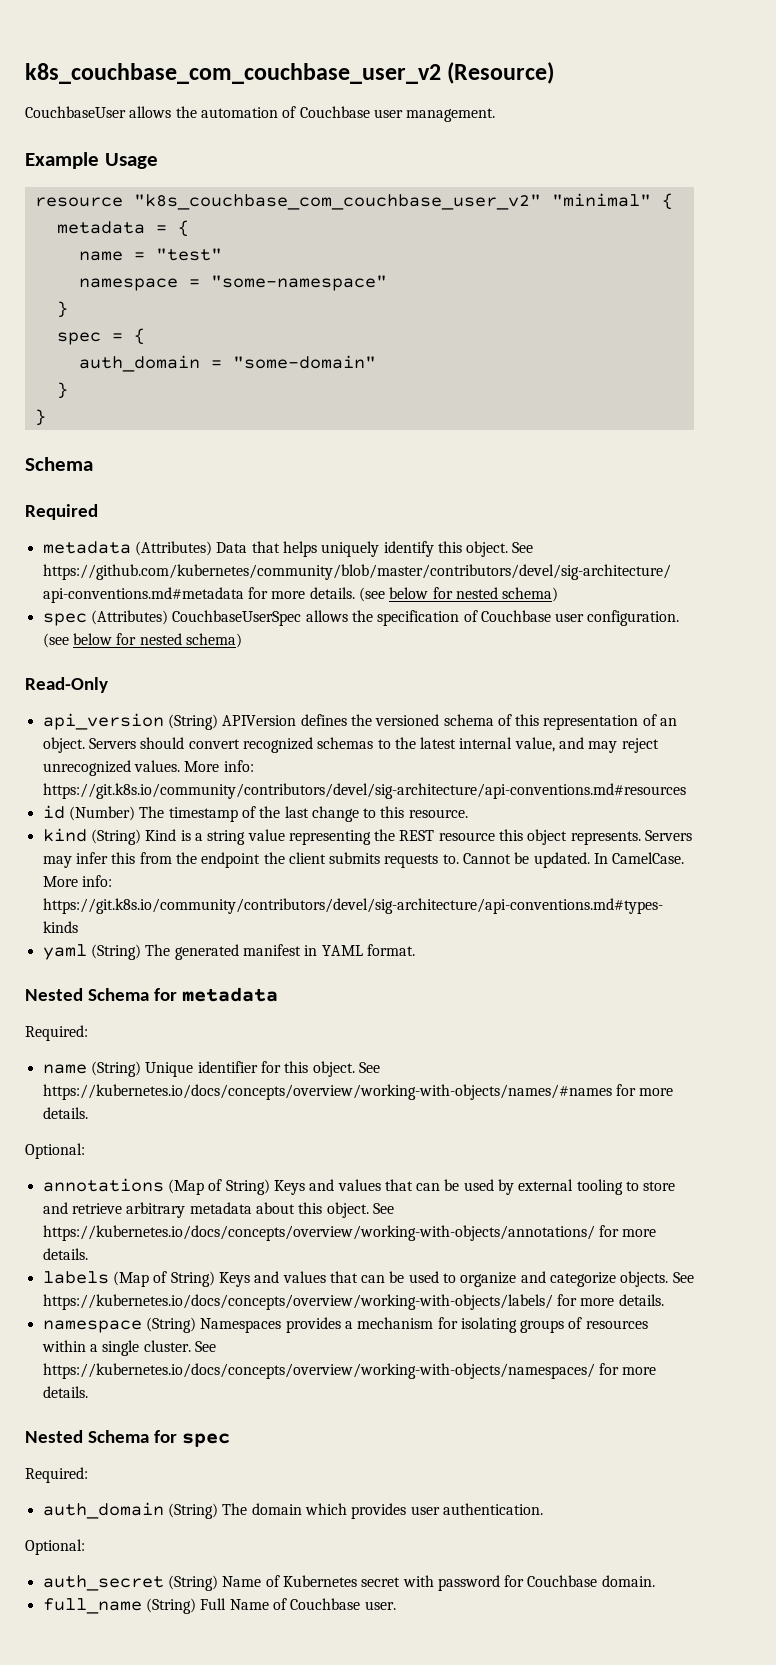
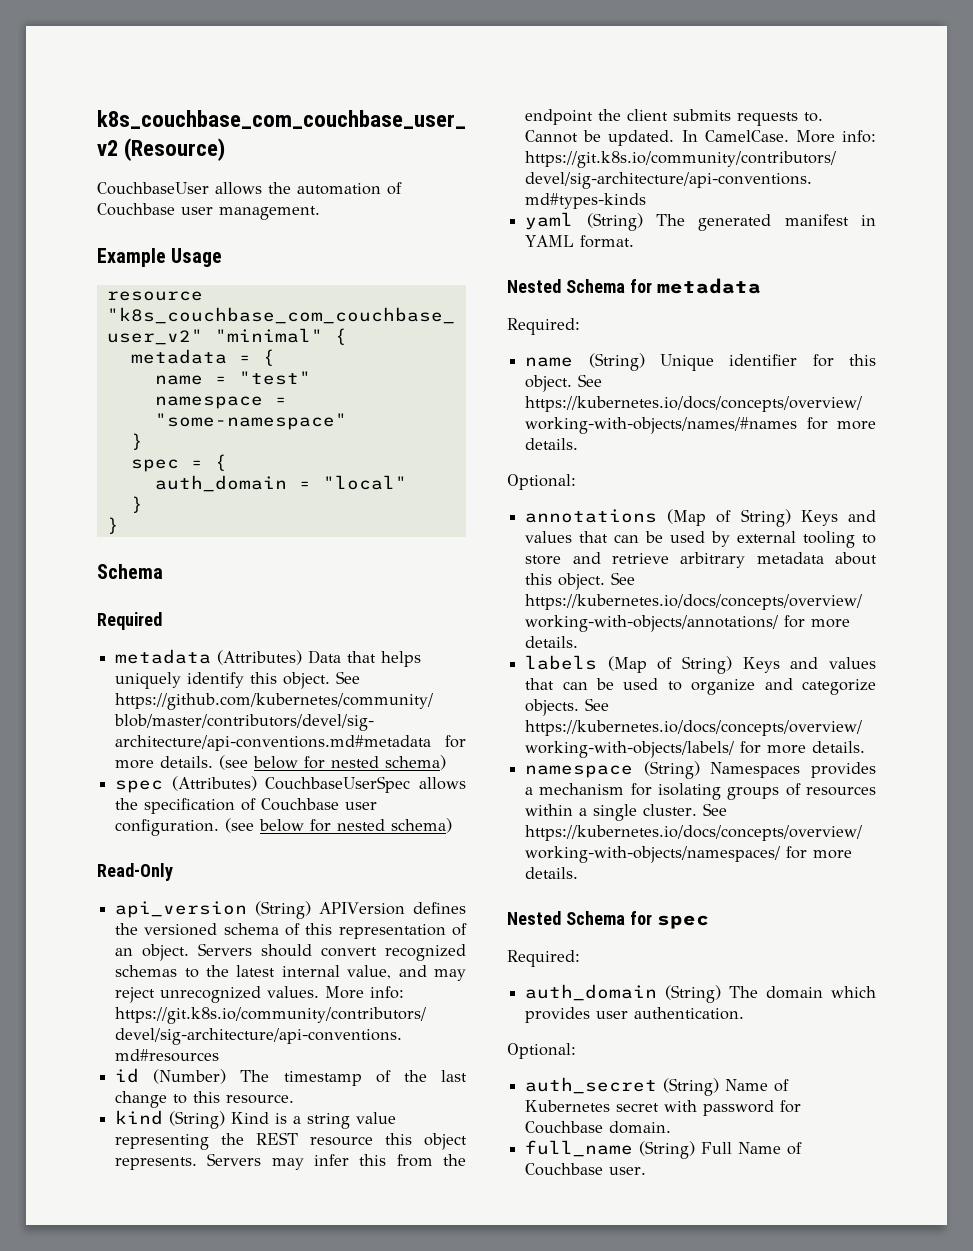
[232,355,376,369] "some-domain" -> [322,475,407,490] "local"

